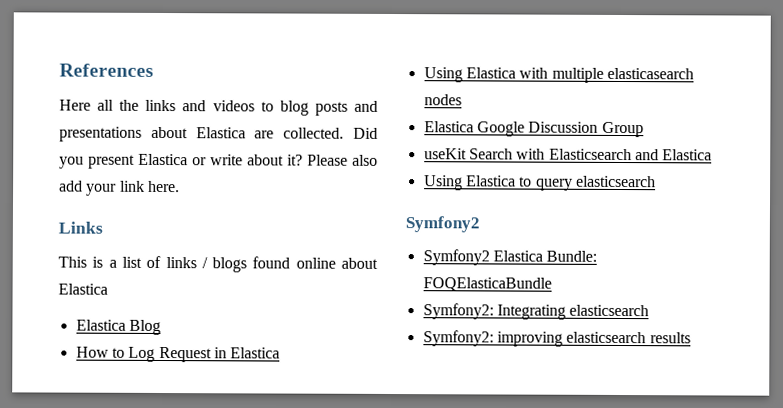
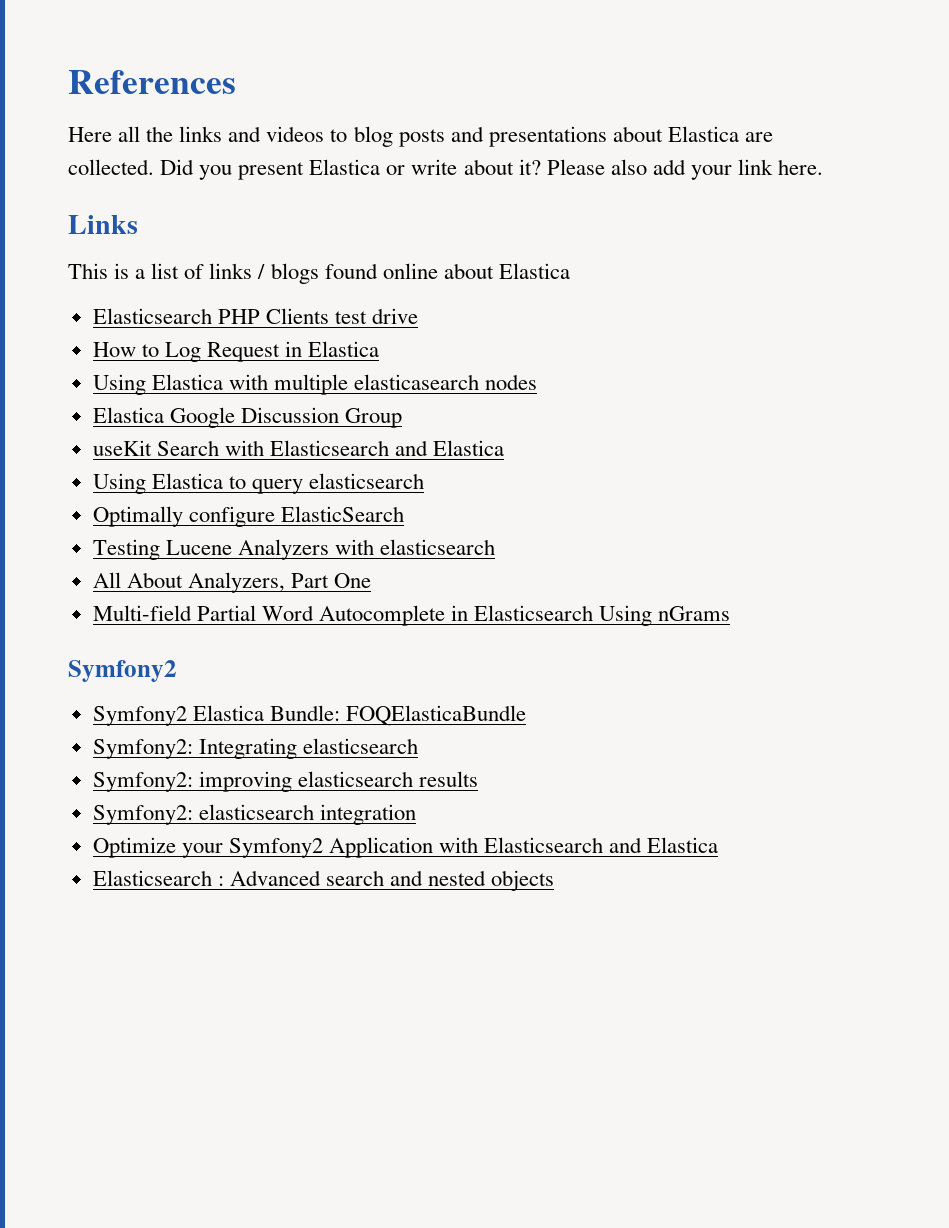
[75,319,161,335] Elastica Blog -> [92,308,419,324] Elasticsearch PHP Clients test drive
(656, 181) none -> [92,506,404,527] [92,539,496,560] [92,572,372,593] [92,605,731,626] // Optimally configure ElasticSearch // Testing Lucene Analyzers with elasticsearch // All About Analyzers, Part One // Multi-field Partial Word Autocomplete in Elasticsearch Using nGrams
(691, 338) none -> [92,804,416,825] [92,837,719,858] [92,870,555,891] // Symfony2: elasticsearch integration // Optimize your Symfony2 Application with Elasticsearch and Elastica // Elasticsearch : Advanced search and nested objects

